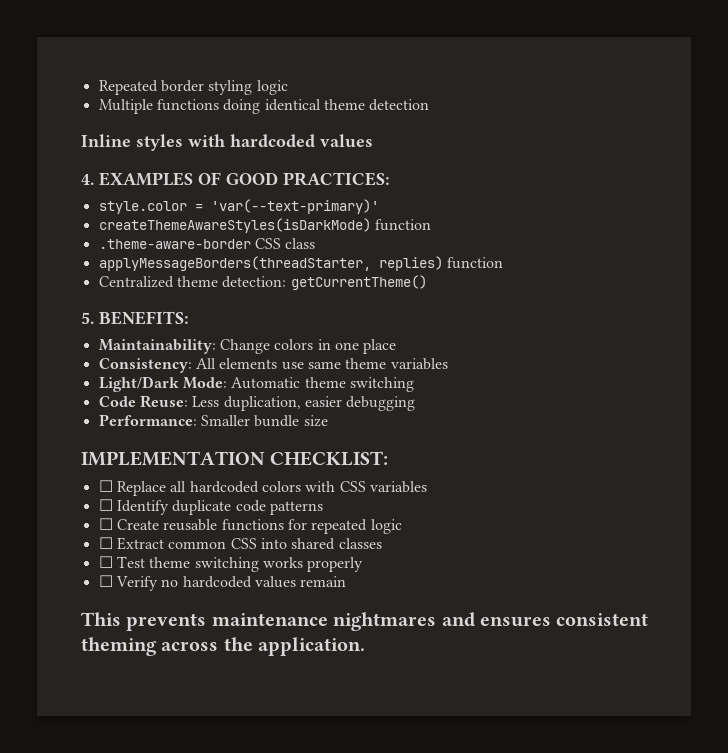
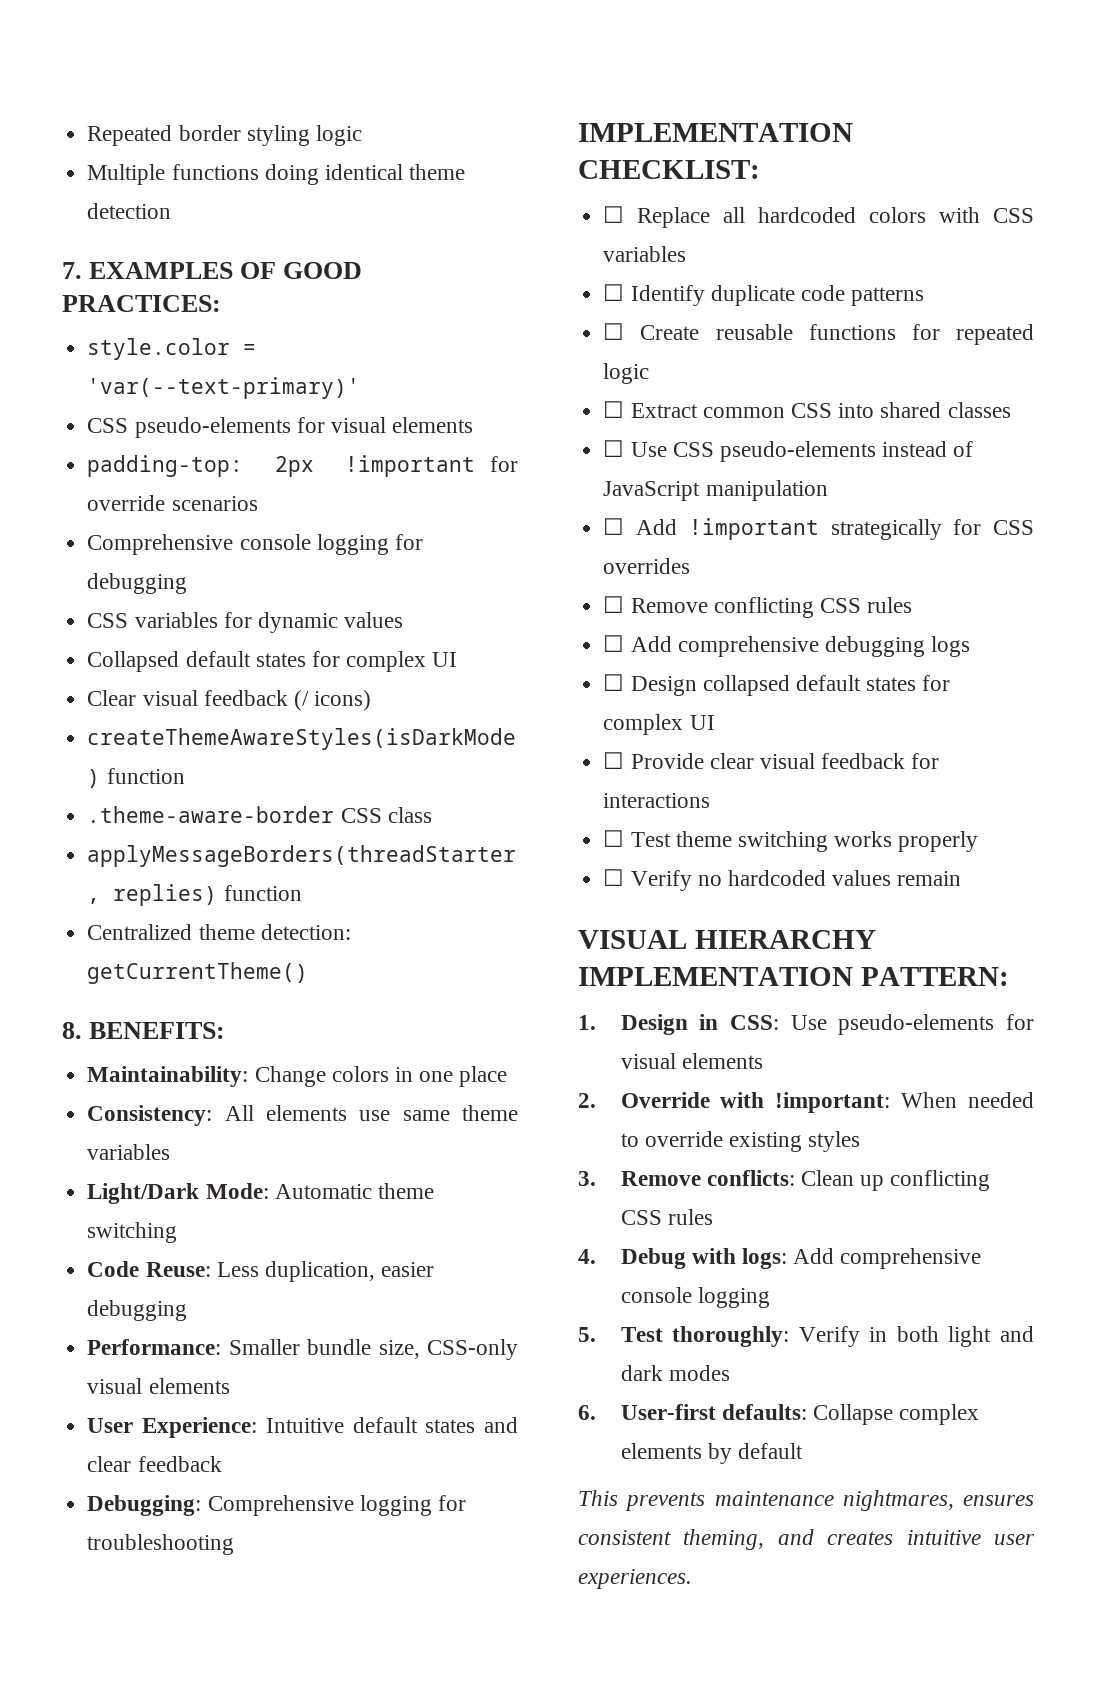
[81,134,373,151] [81,174,94,185] Inline styles with hardcoded values // 4. -> [62,262,82,279] 7.
(379, 206) none -> [87,417,474,438] [87,455,518,477] [87,495,258,511] [87,534,423,555] [87,573,188,594] [87,612,404,633] [87,651,458,672] [87,690,372,711] // CSS pseudo-elements for visual elements // padding-top: 2px !important for override scenarios // Comprehensive console logging for debugging // CSS variables for dynamic values // Collapsed default states for complex UI // Clear visual feedback (/ icons)
[81,312,94,324] 5. -> [62,1022,82,1039] 8.
[303,415,328,427] size -> [378,1339,518,1360] [87,1378,230,1394] [87,1417,518,1438] [87,1456,222,1472] [87,1495,466,1516] [87,1534,235,1555] size, CSS-only visual elements // User Experience: Intuitive default states and clear feedback // Debugging: Comprehensive logging for troubleshooting
(382, 543) none -> [603,440,974,462] [603,480,828,501] [603,518,1034,540] [603,558,691,574] [603,596,913,618] [603,635,971,657] [603,674,951,696] [603,714,715,735] [603,752,940,769] [603,793,711,808] // ☐ Use CSS pseudo-elements instead of JavaScript manipulation // ☐ Add !important strategically for CSS overrides // ☐ Remove conflicting CSS rules // ☐ Add comprehensive debugging logs // ☐ Design collapsed default states for complex UI // ☐ Provide clear visual feedback for interactions
[81,612,649,631] [81,637,366,656] This prevents maintenance nightmares and ensures consistent theming across the application. -> [578,930,876,949] [578,967,1009,986] [578,1014,1034,1035] [620,1053,763,1069] [578,1092,1034,1113] [620,1131,861,1152] [578,1170,991,1191] [620,1209,713,1225] [578,1248,982,1269] [620,1287,770,1308] [578,1326,1034,1347] [620,1365,730,1381] [578,1404,980,1425] [620,1443,804,1464] [578,1490,1034,1511] [578,1529,1035,1550] [578,1569,692,1589] VISUAL HIERARCHY IMPLEMENTATION PATTERN: // 1. Design in CSS: Use pseudo-elements for visual elements // 2. Override with !important: When needed to override existing styles // 3. Remove conflicts: Clean up conflicting CSS rules // 4. Debug with logs: Add comprehensive console logging // 5. Test thoroughly: Verify in both light and dark modes // 6. User-first defaults: Collapse complex elements by default // This prevents maintenance nightmares, ensures consistent theming, and creates intuitive user experiences.

